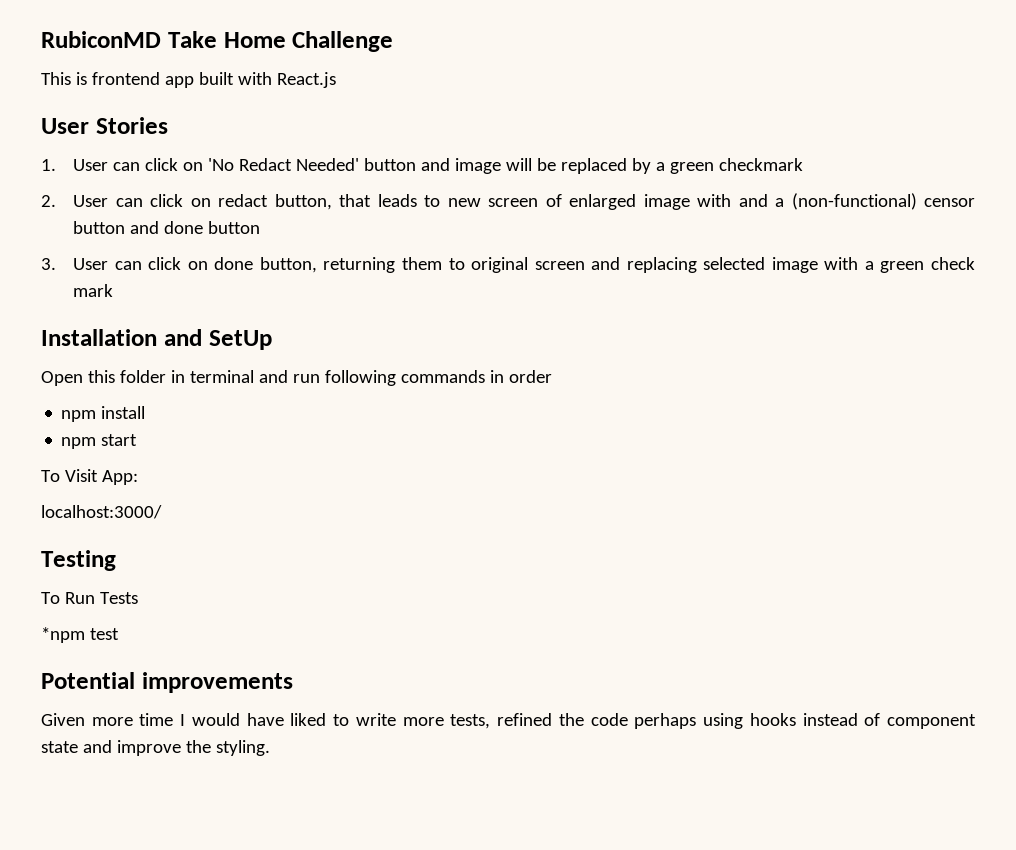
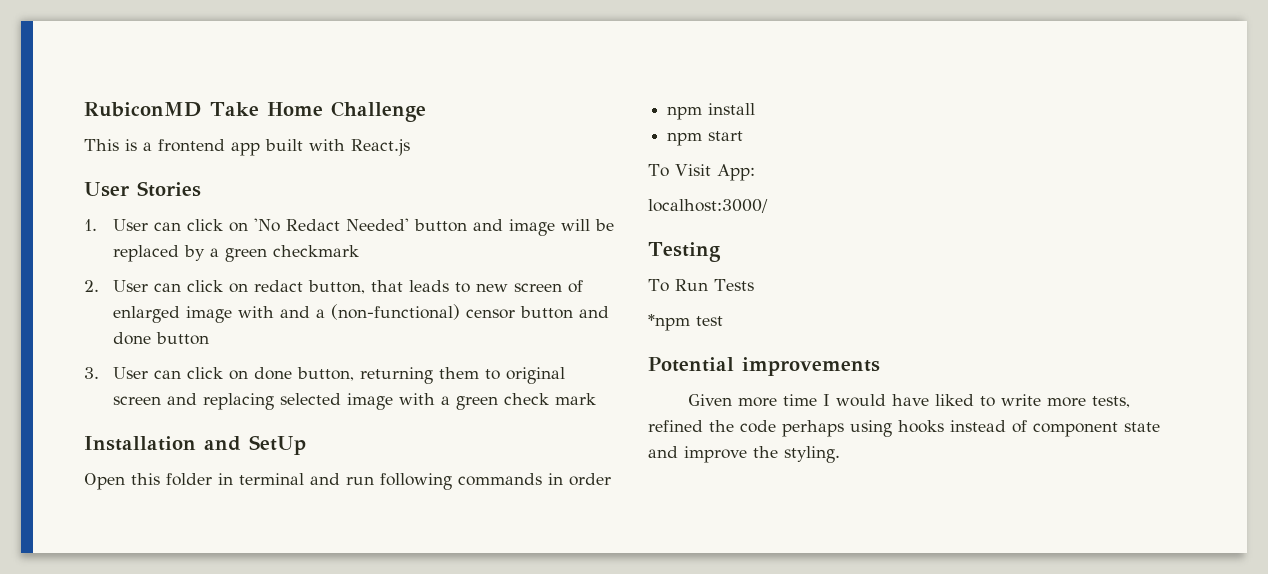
(87, 78) none -> [143,142,152,151] a

